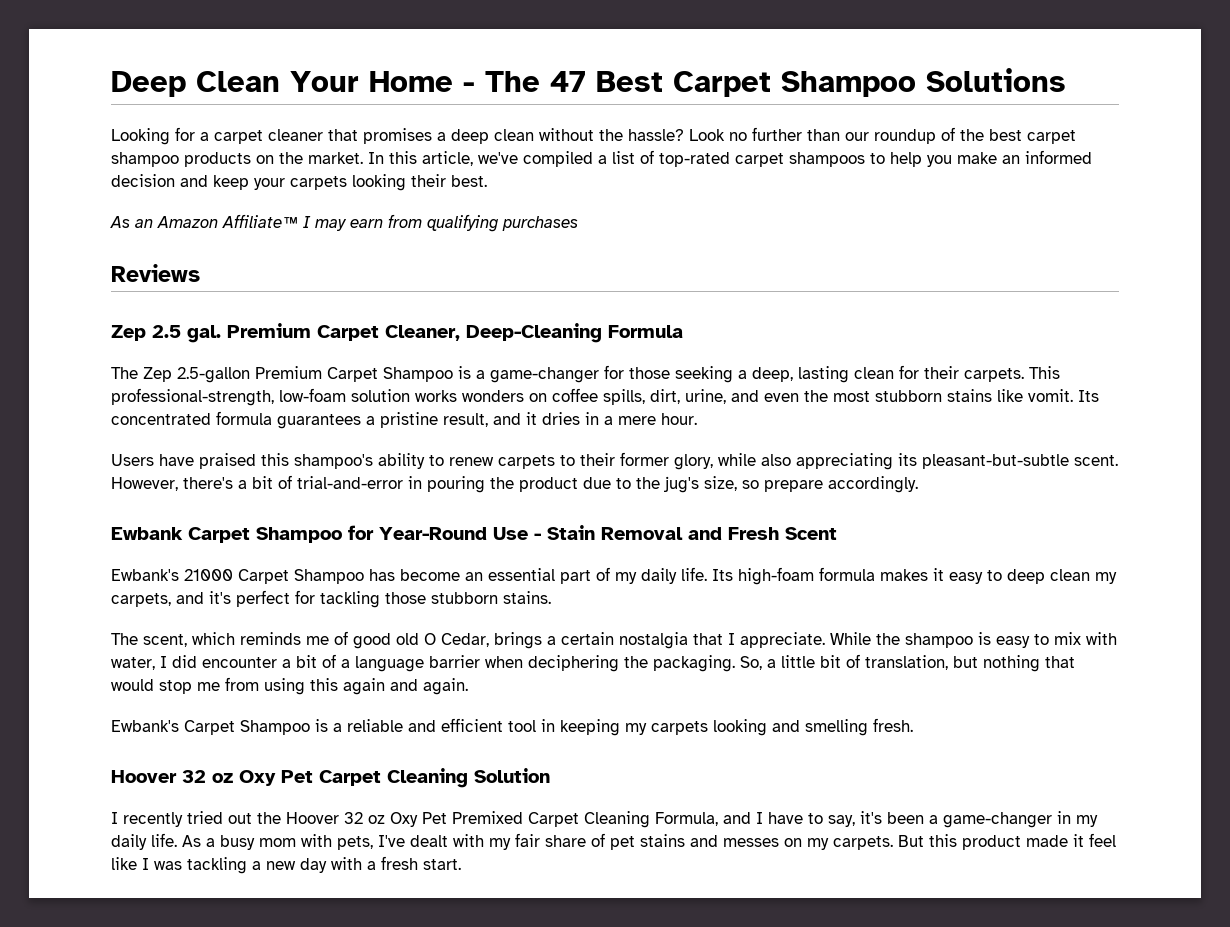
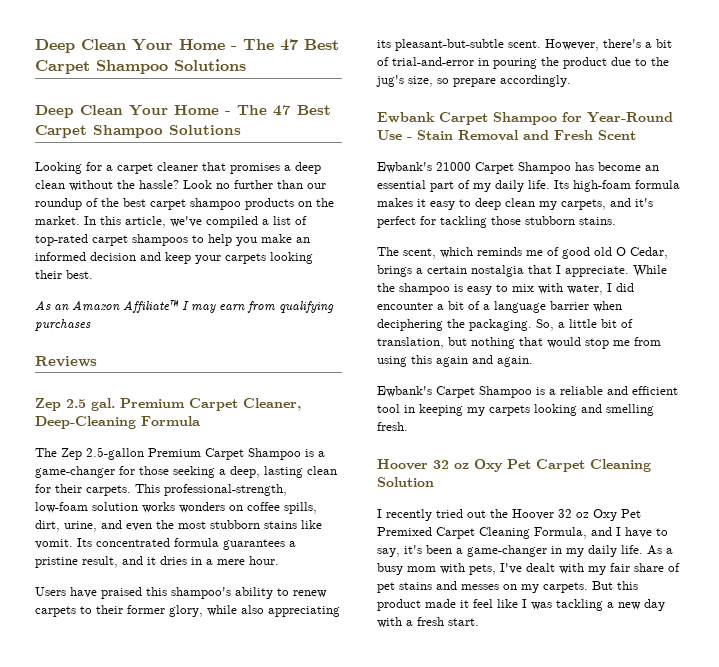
(1066, 80) none -> [35,105,331,118] [35,125,241,138] // Deep Clean Your Home - The 47 Best Carpet Shampoo Solutions

